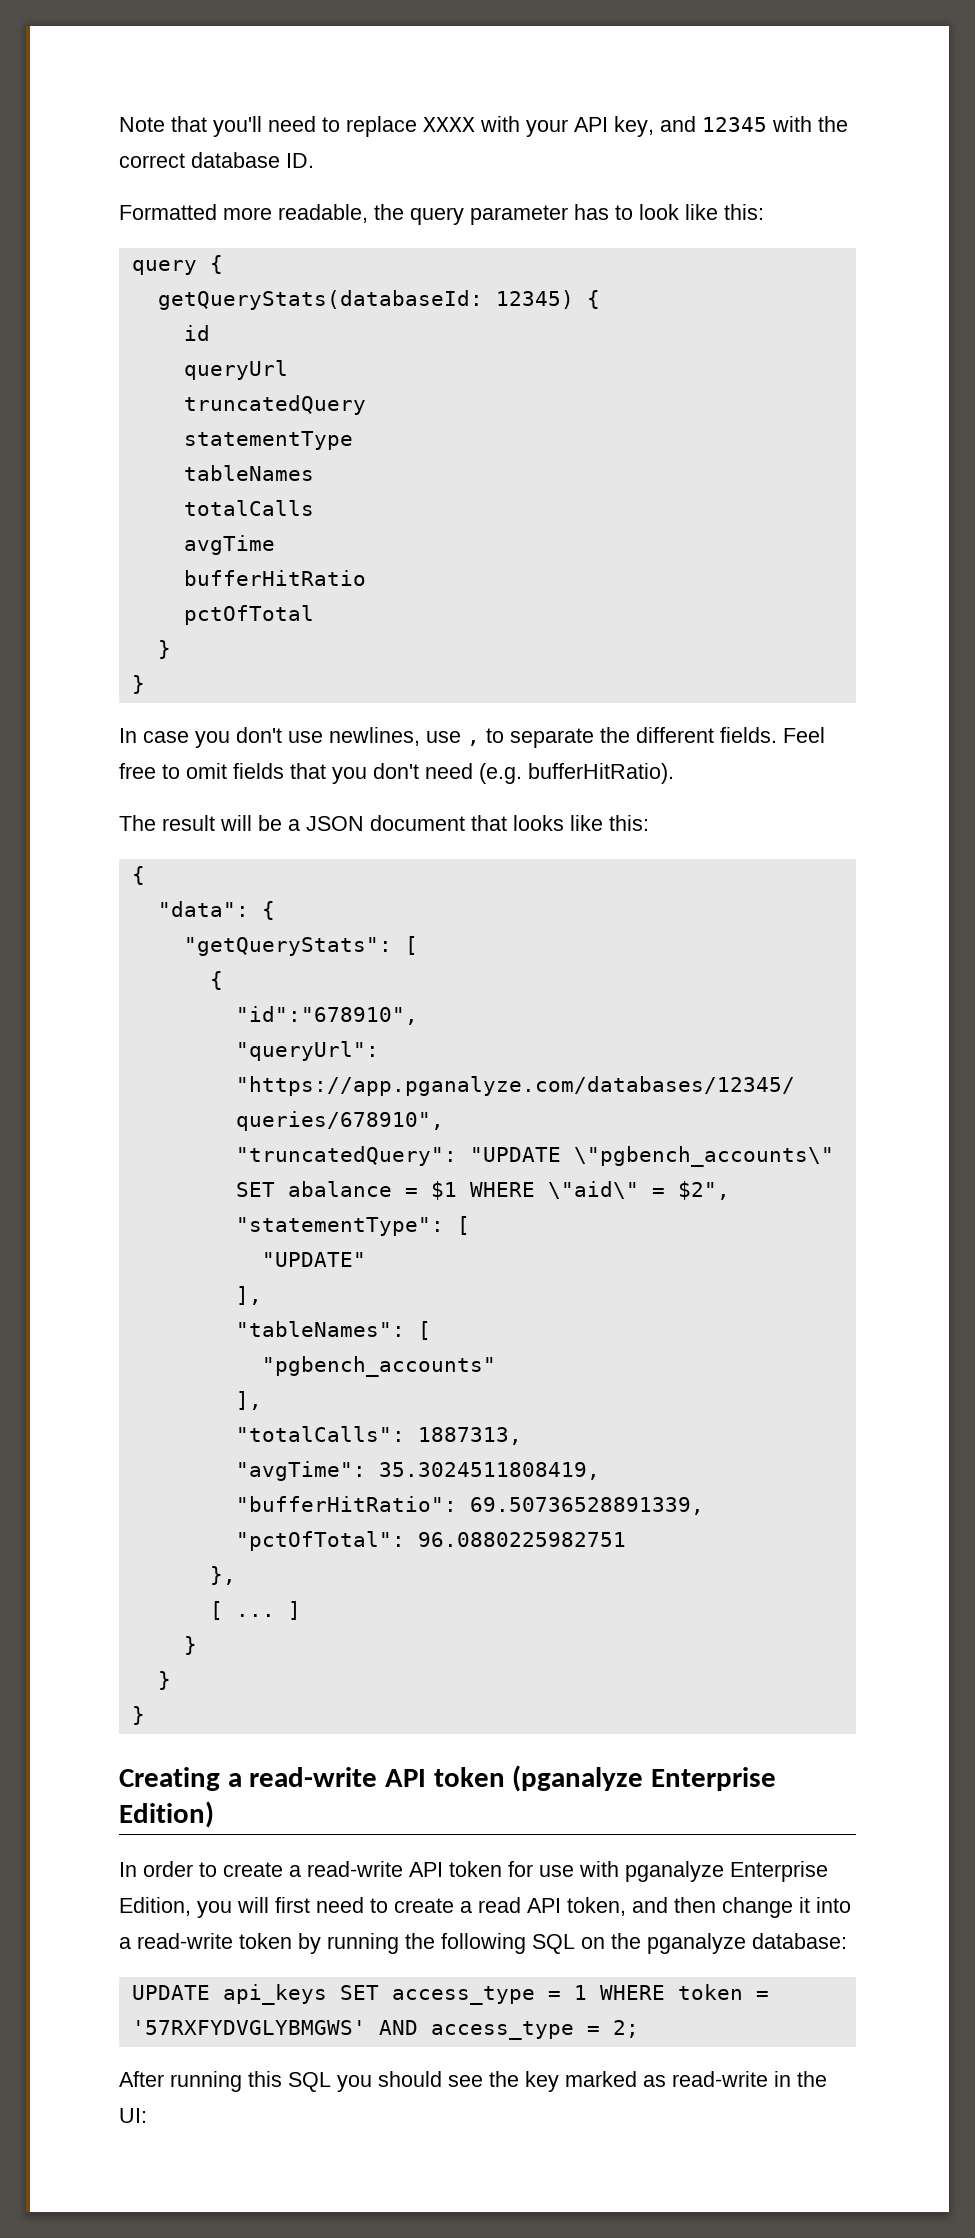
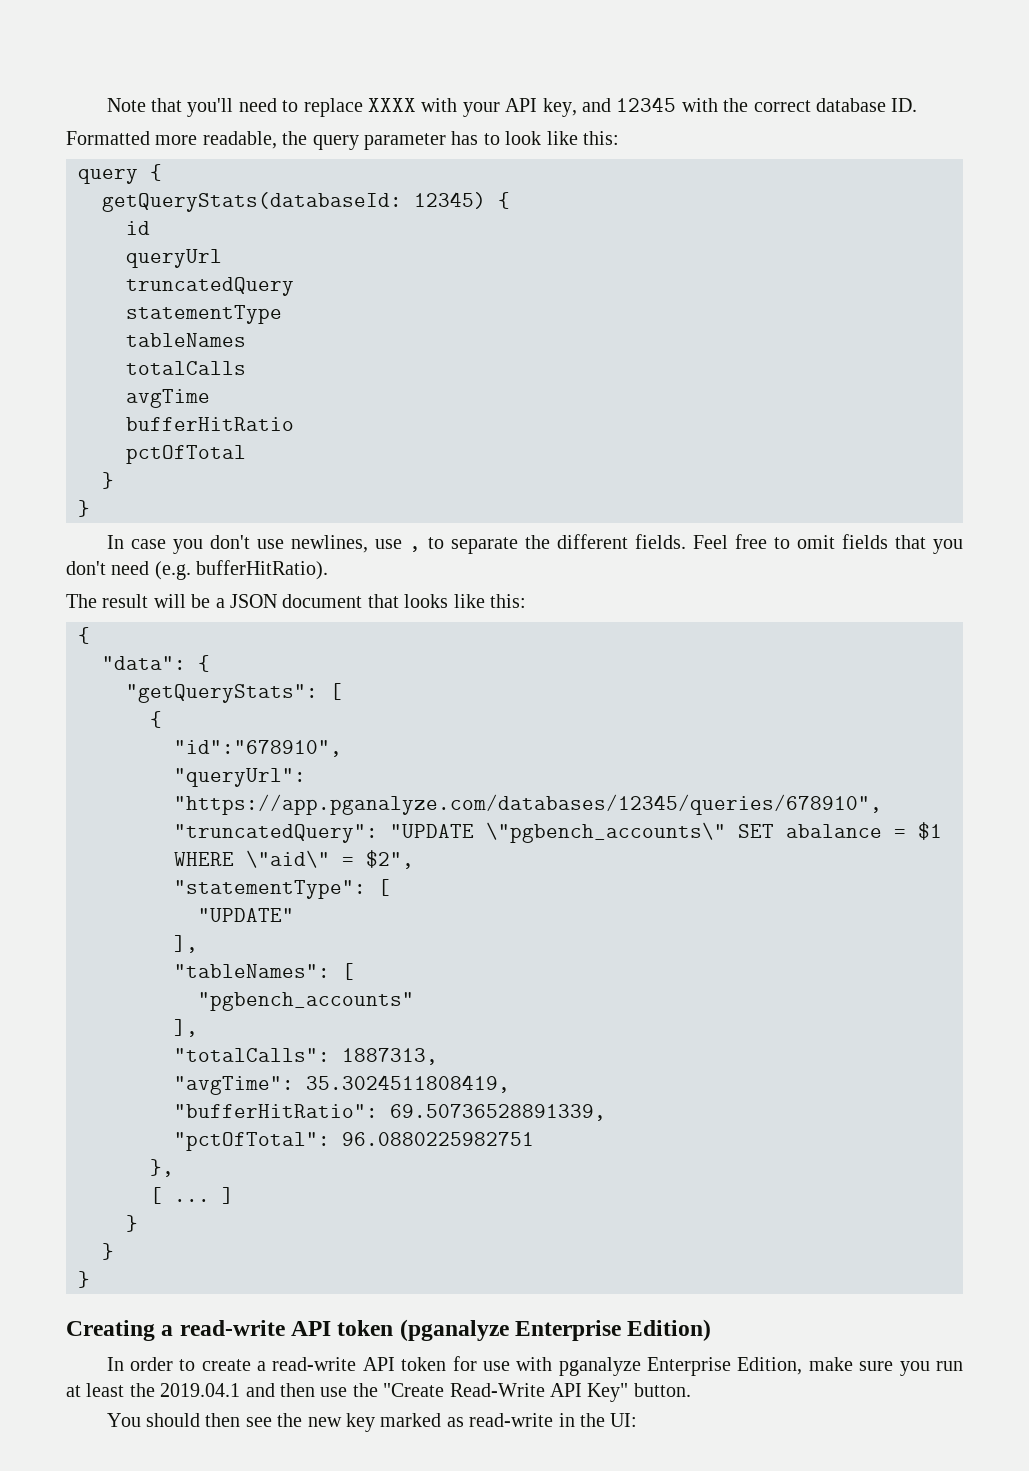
[197,1897,851,1918] [119,1933,847,1954] [131,1984,769,2005] [131,2020,639,2040] [119,2071,442,2092] you will first need to create a read API token, and then change it into a read-write token by running the following SQL on the pganalyze database: // UPDATE api_keys SET access_type = 1 WHERE token = '57RXFYDVGLYBMGWS' AND access_type = 2; // After running this SQL you should -> [808,1357,963,1376] [66,1383,691,1402] [106,1413,241,1427] make sure you run at least the 2019.04.1 and then use the "Create Read-Write API Key" button. // You should then
(519, 2079) none -> [307,1417,342,1427] new

